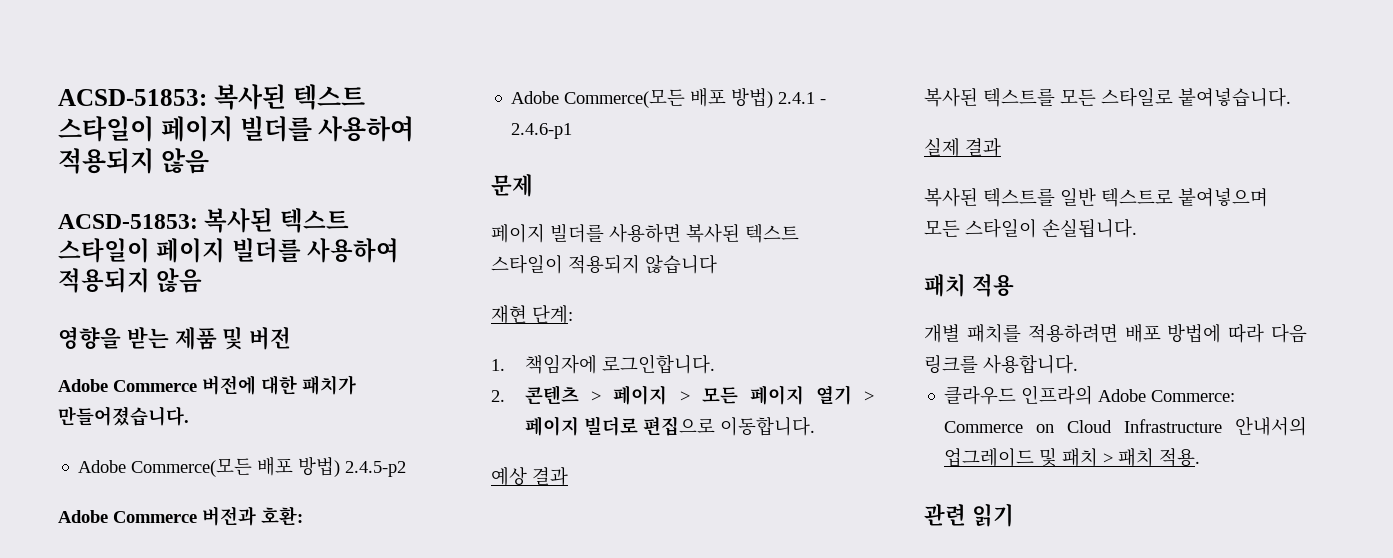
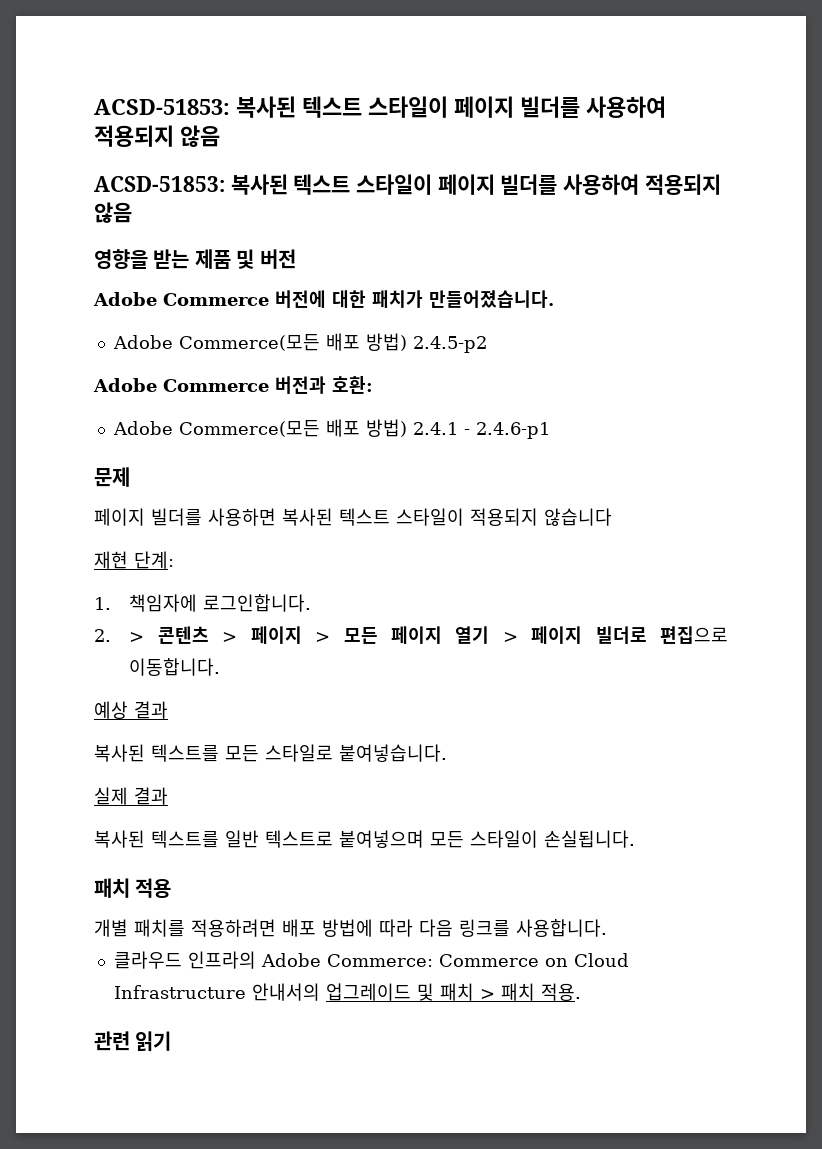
(505, 396) none -> [129,632,145,642] >

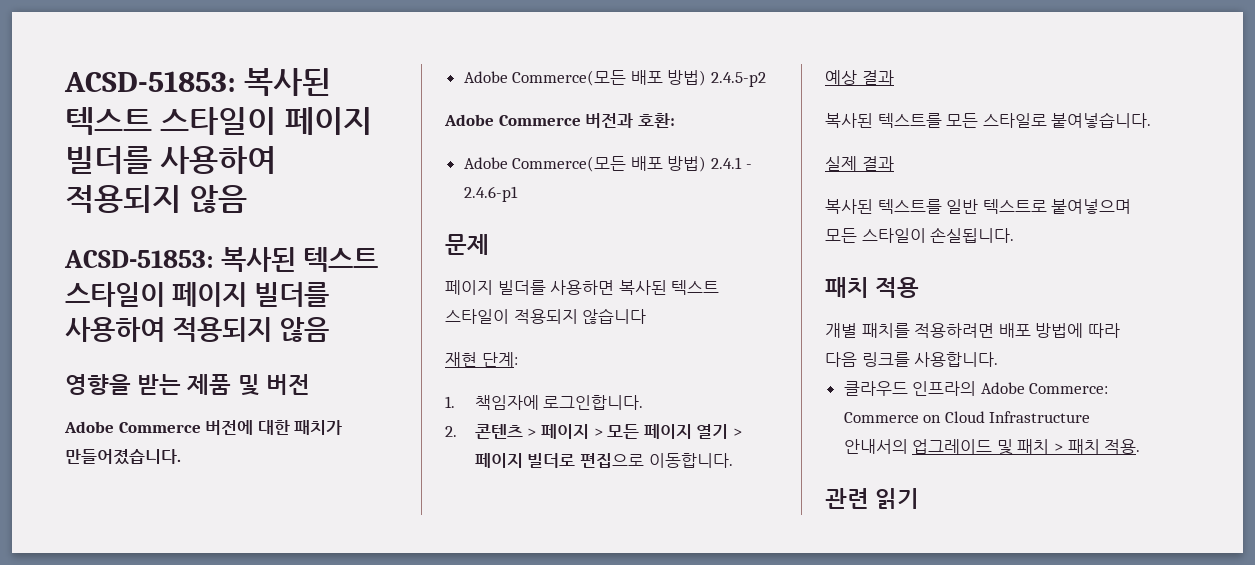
[129,632,145,642] > -> (457, 431) none

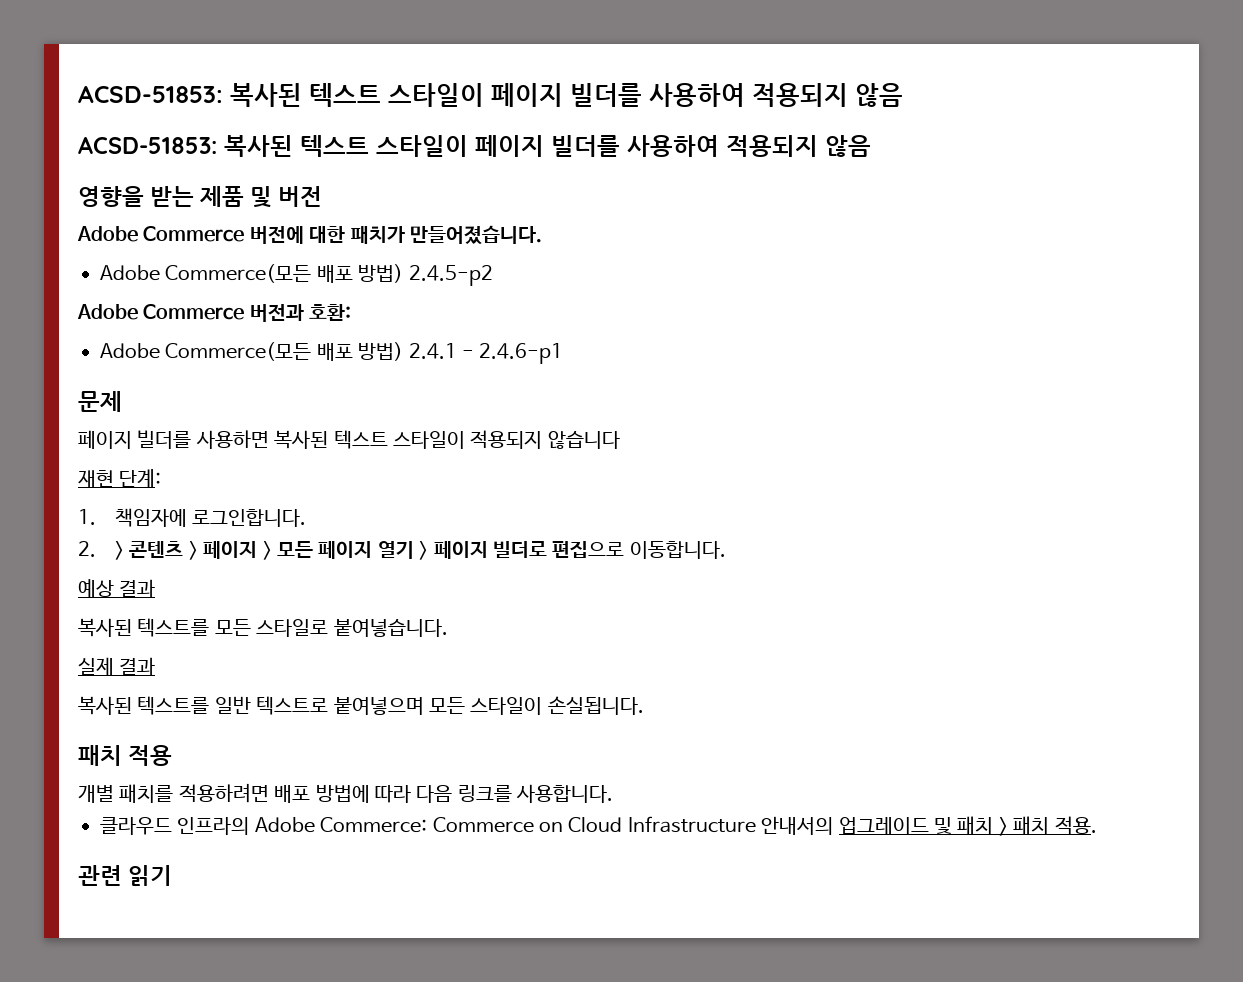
(457, 431) none -> [115,541,125,560] >

